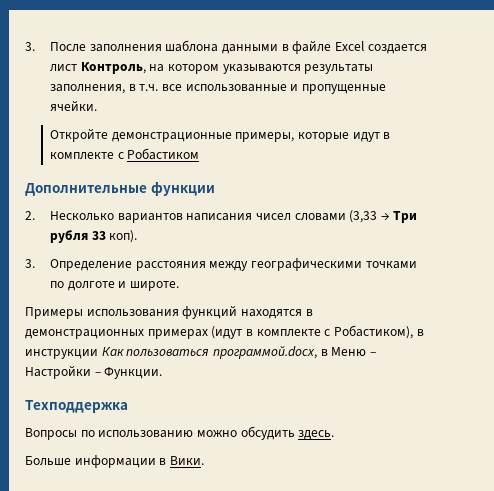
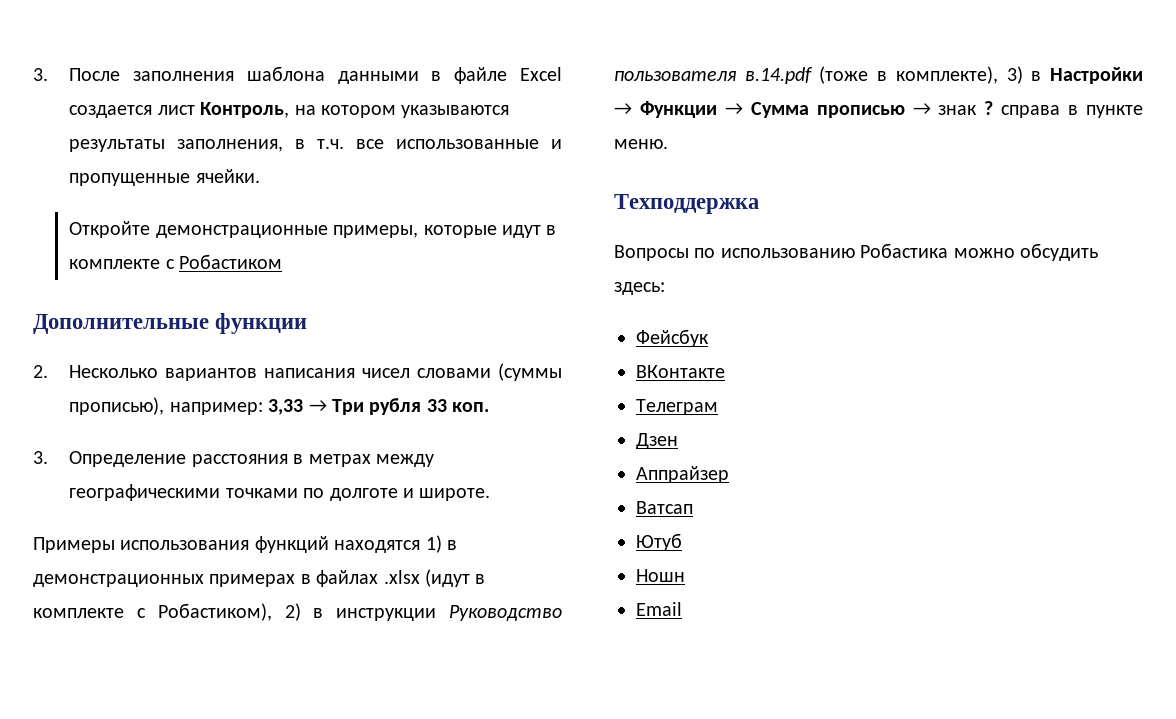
[349,210,378,223] (3,33 -> [498,363,562,381] [69,397,304,415] (суммы прописью), например: 3,33
[109,230,138,243] коп). -> [452,402,490,412] коп.
(206, 266) none -> [293,454,371,467] в метрах
(302, 314) none -> [425,535,442,553] 1)
(208, 334) none -> [300,570,420,587] в файлах .xlsx
(413, 332) none -> [284,603,301,621] 2)
[101,346,376,359] [25,365,163,379] Как пользоваться программой.docx, в Меню – Настройки – Функции. -> [448,605,562,621] [614,66,1143,84] [614,101,1143,118] [614,139,668,149] Руководство пользователя в.14.pdf (тоже в комплекте), 3) в Настройки → Функции → Сумма прописью → знак ? справа в пункте меню.
(194, 434) none -> [860,243,949,258] Робастика
[298,430,335,440] [25,455,204,468] здесь. // Больше информации в Вики. -> [614,282,665,295] [636,329,709,347] [636,365,725,378] [636,399,718,415] [636,433,678,449] [636,466,729,483] [636,501,693,514] [636,533,682,551] [636,569,685,582] [636,602,682,616] здесь: // Фейсбук // ВКонтакте // Телеграм // Дзен // Аппрайзер // Ватсап // Ютуб // Ношн // Email

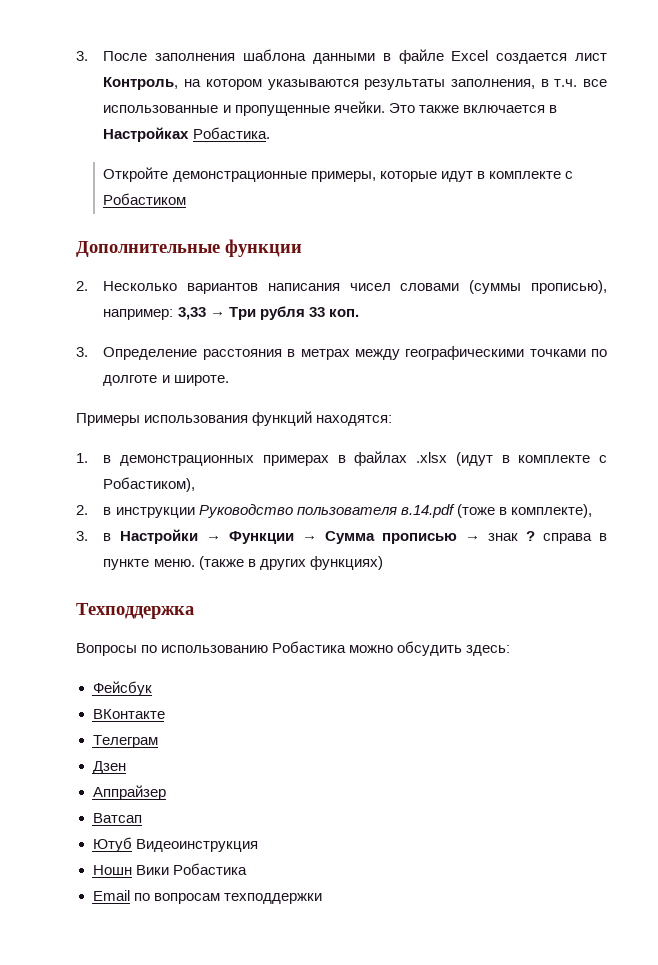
(260, 176) none -> [388,103,557,113] [103,127,270,142] Это также включается в Настройках Робастика.
[334,535,442,553] находятся 1) -> [316,415,393,426] [76,453,88,463] находятся: // 1.
[284,603,301,621] 2) -> [76,505,88,515] // 2.
[1006,66,1023,84] 3) -> [76,531,88,541] // 3.
(668, 144) none -> [198,556,383,570] (также в других функциях)
(682, 542) none -> [135,839,258,852] Видеоинструкция
(685, 575) none -> [135,863,247,875] Вики Робастика
(682, 609) none -> [133,893,322,904] по вопросам техподдержки

